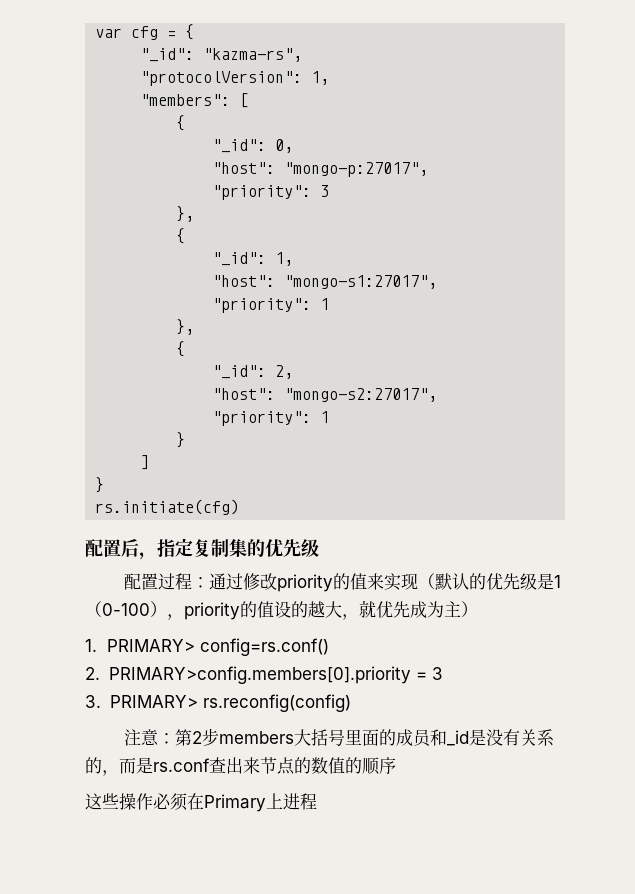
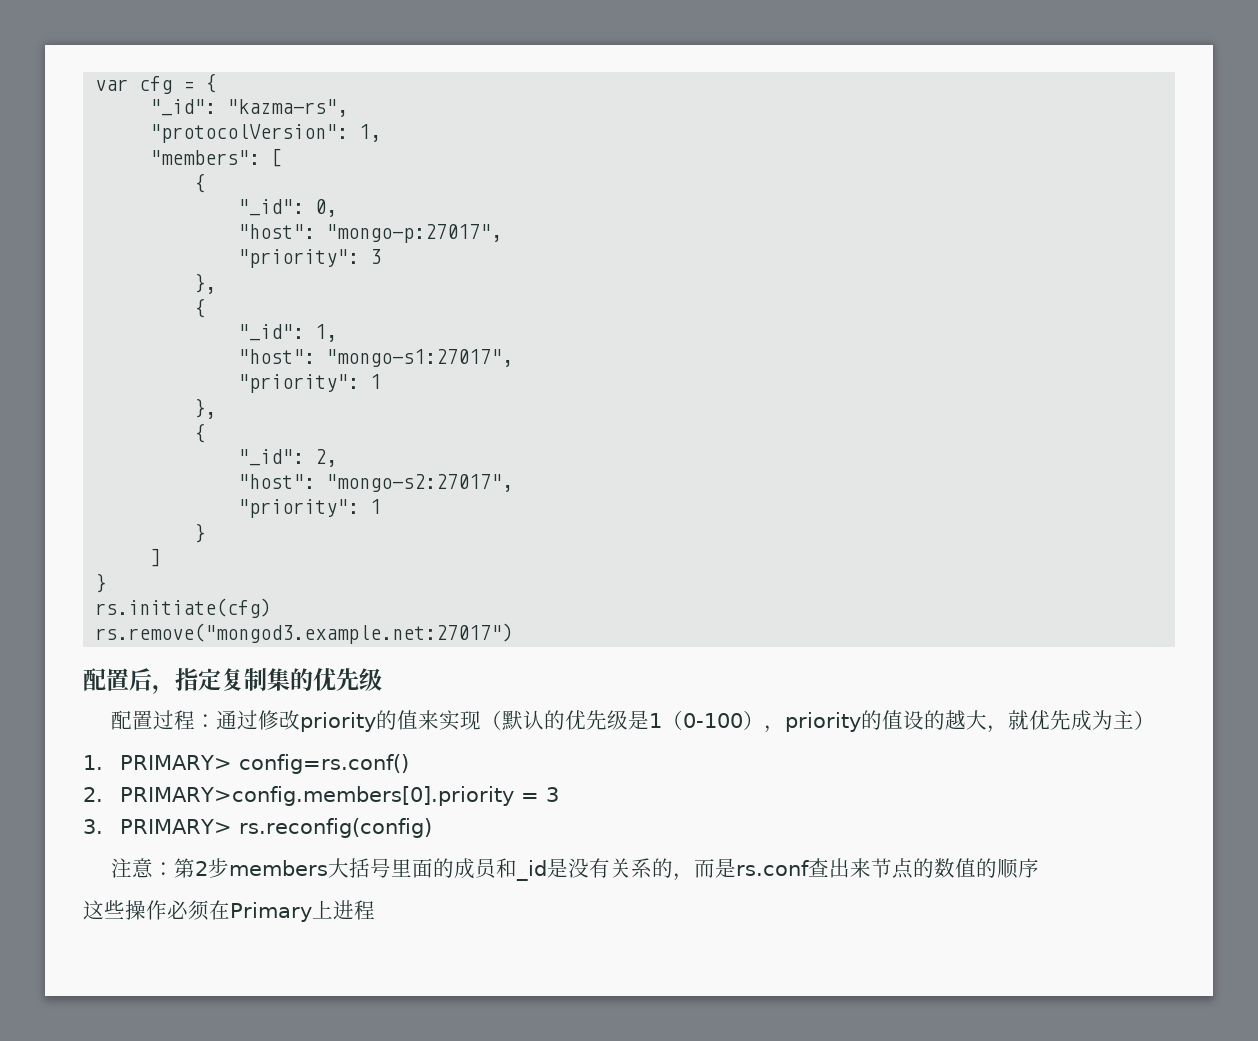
(240, 507) none -> [95,623,514,644] // rs.remove("mongod3.example.net:27017")

